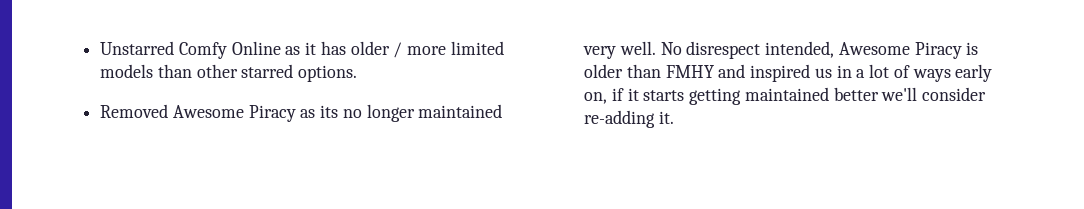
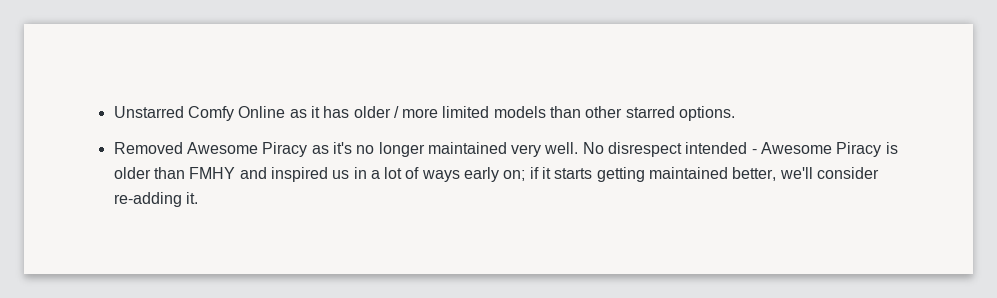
[320,105,339,118] its -> [332,142,352,154] it's
[765,41,835,58] intended, -> [685,142,757,154] intended -
[584,92,608,104] on, -> [503,170,526,181] on;
[833,87,879,101] better -> [732,167,777,181] better,

